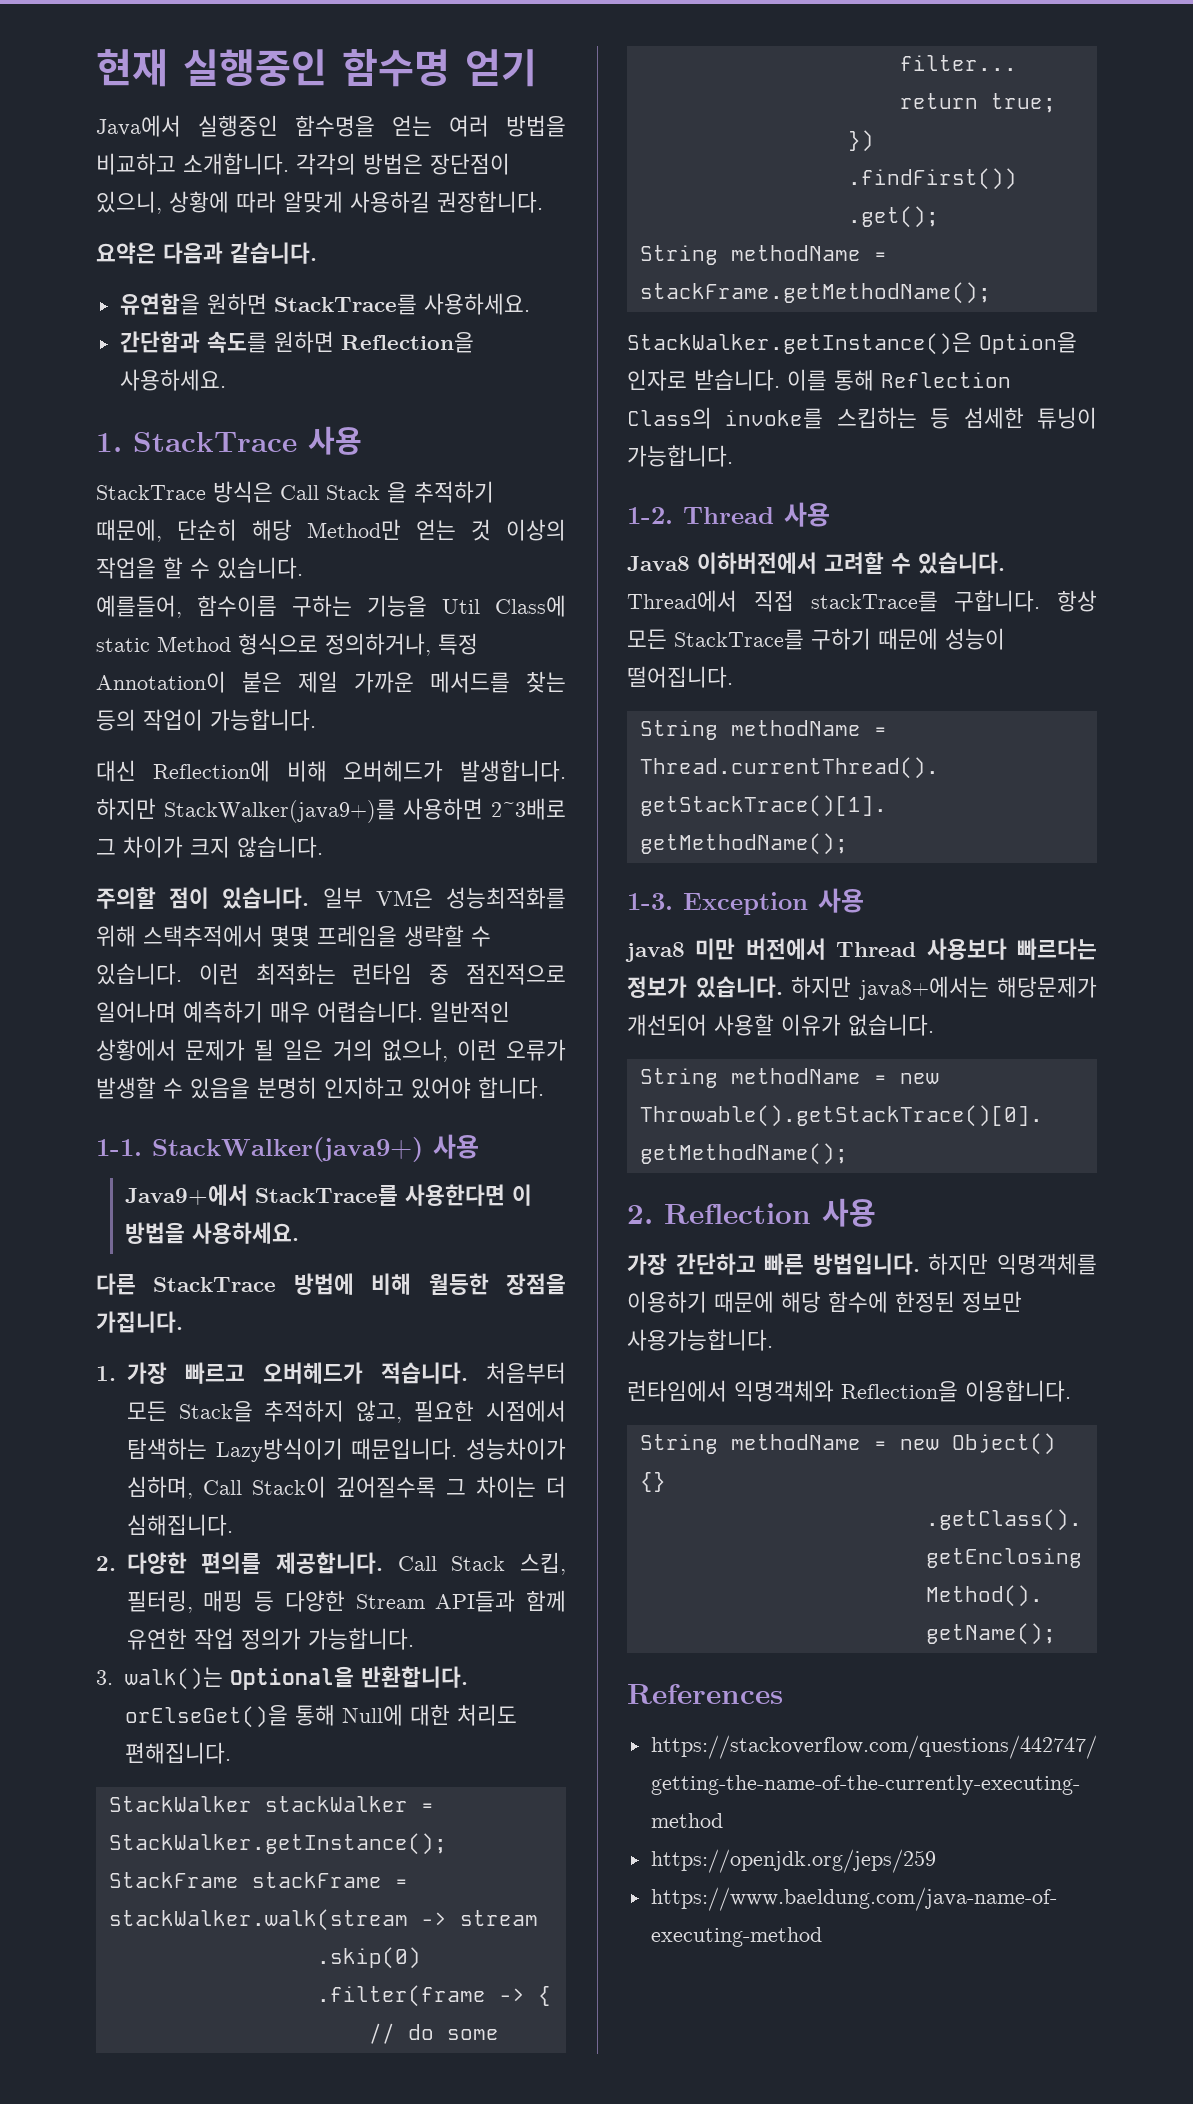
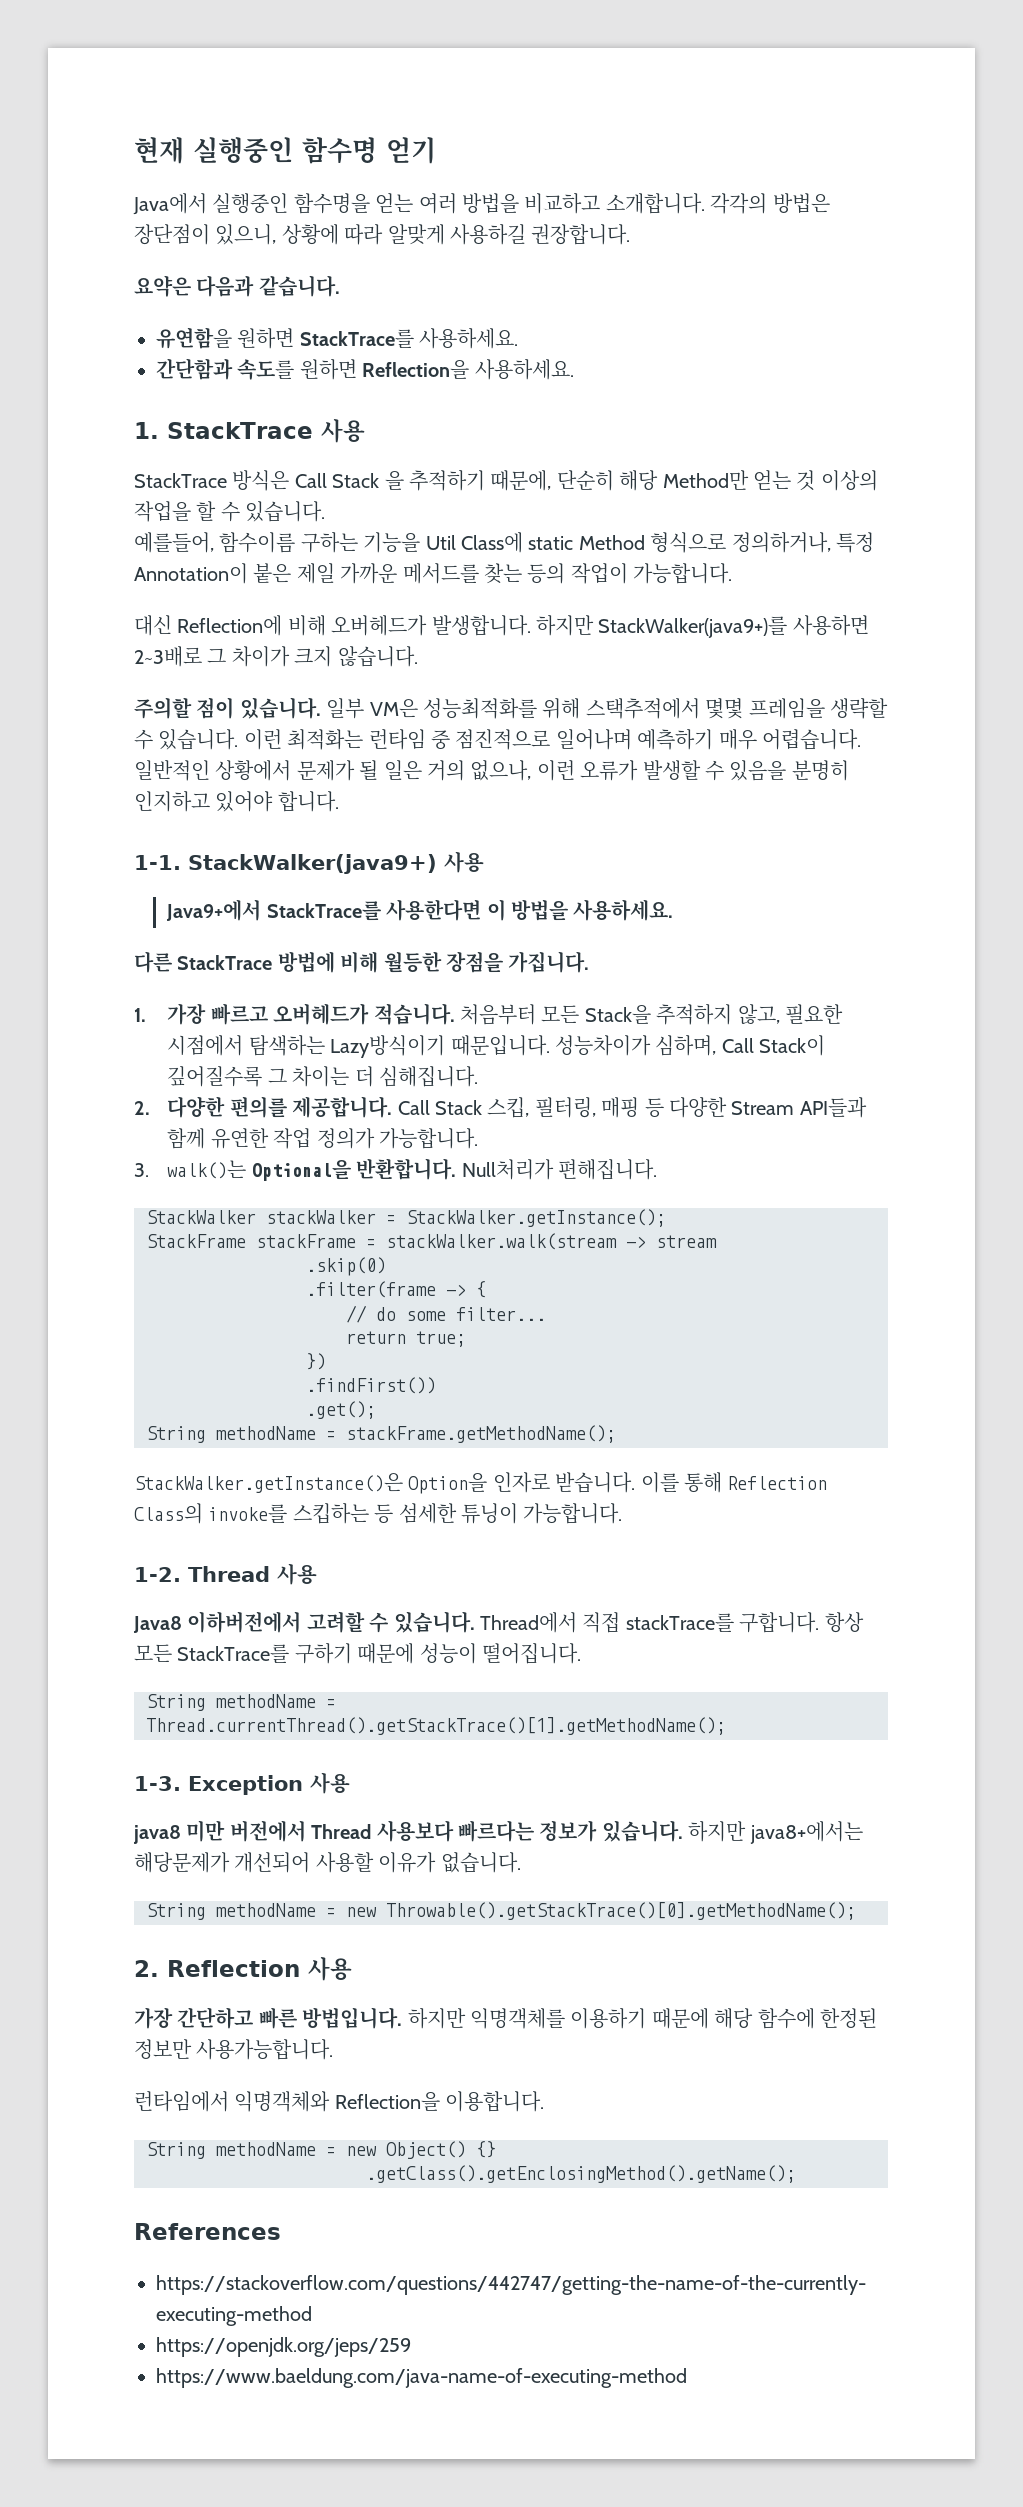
[124,1704,517,1728] orElseGet()을 통해 Null에 대한 처리도 -> [461,1159,554,1180] Null처리가

